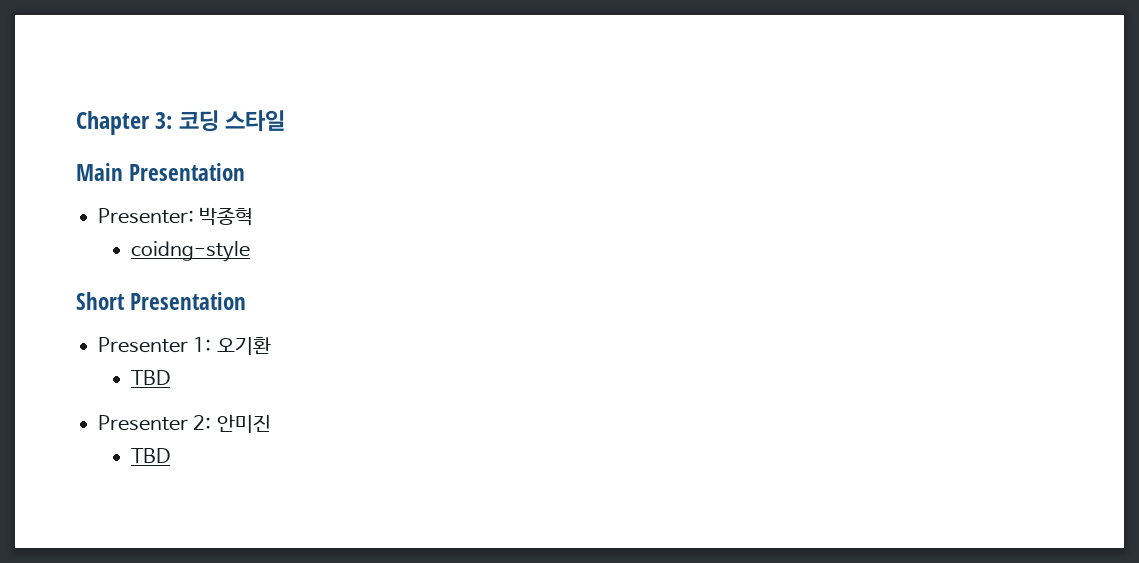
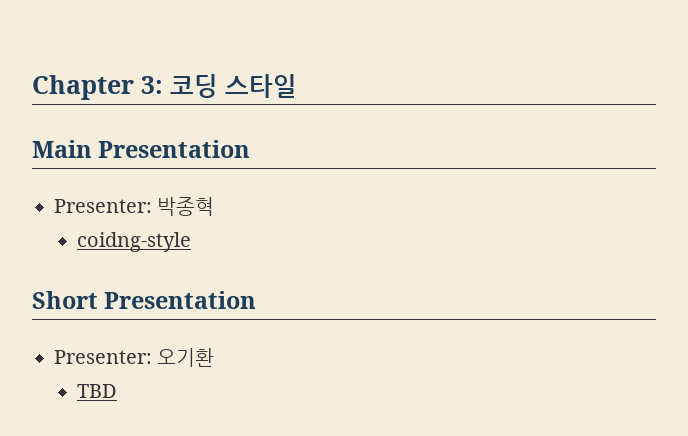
[98,337,212,353] Presenter 1: -> [54,350,152,364] Presenter:
[98,414,271,433] [131,448,171,463] // Presenter 2: 안미진 // TBD -> (117, 391) none

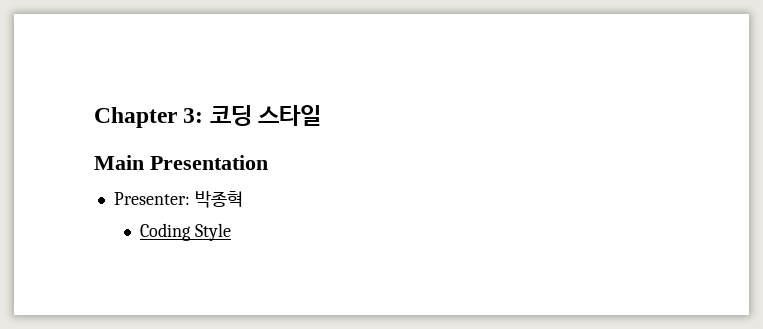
[76,232,191,252] [32,291,257,309] [54,348,215,367] [76,384,117,398] coidng-style // Short Presentation // Presenter: 오기환 // TBD -> [140,223,232,241] Coding Style

